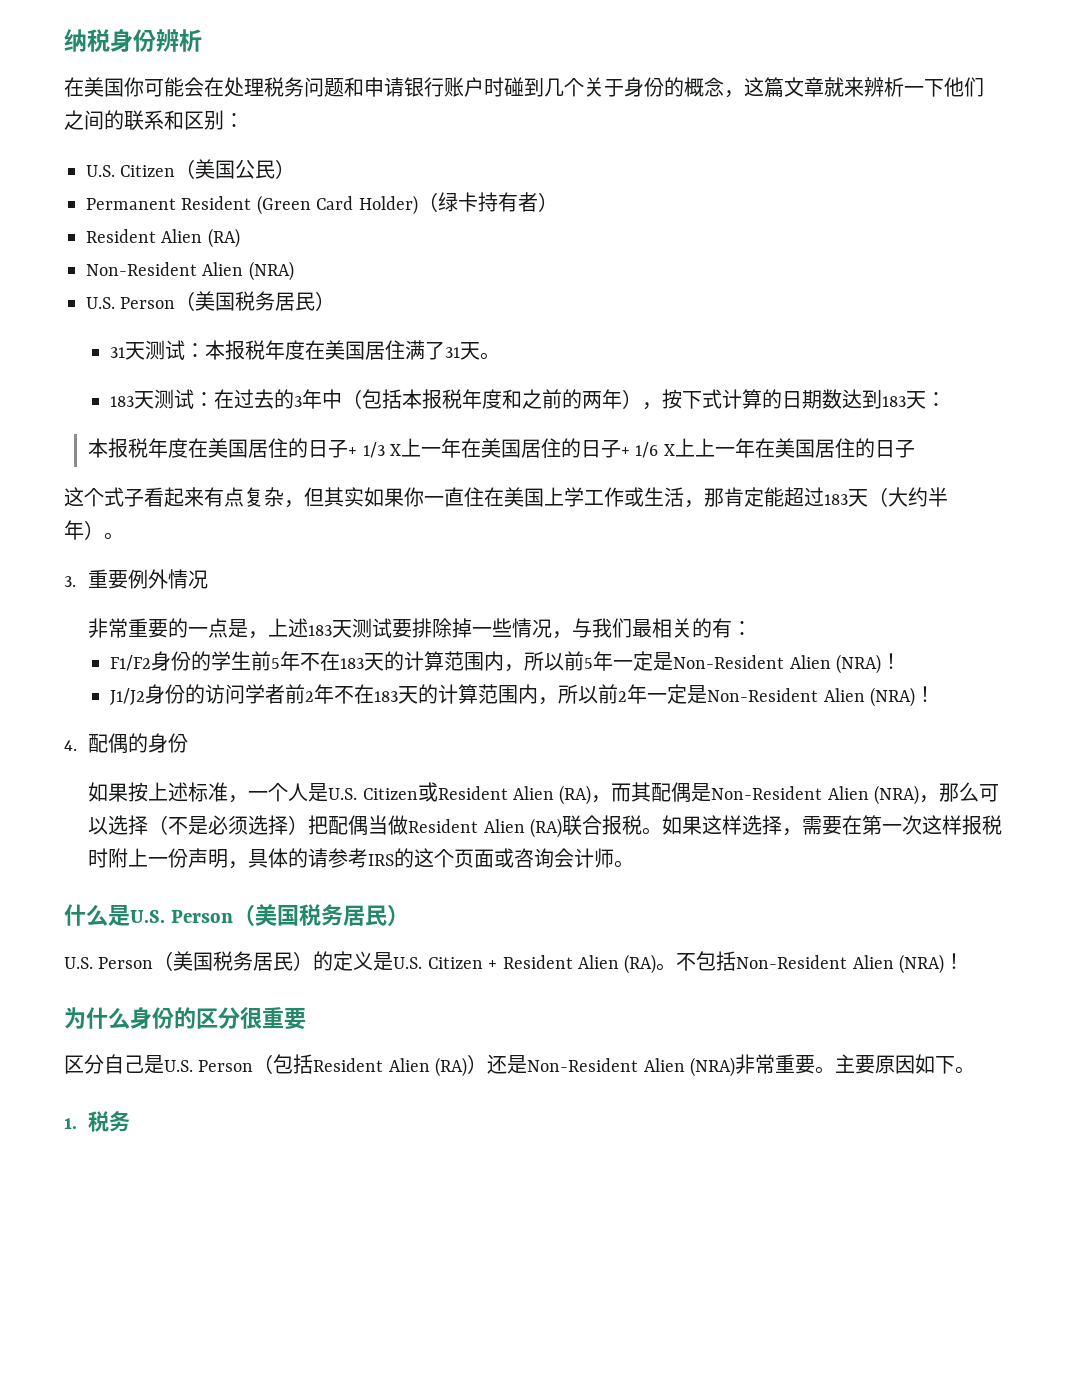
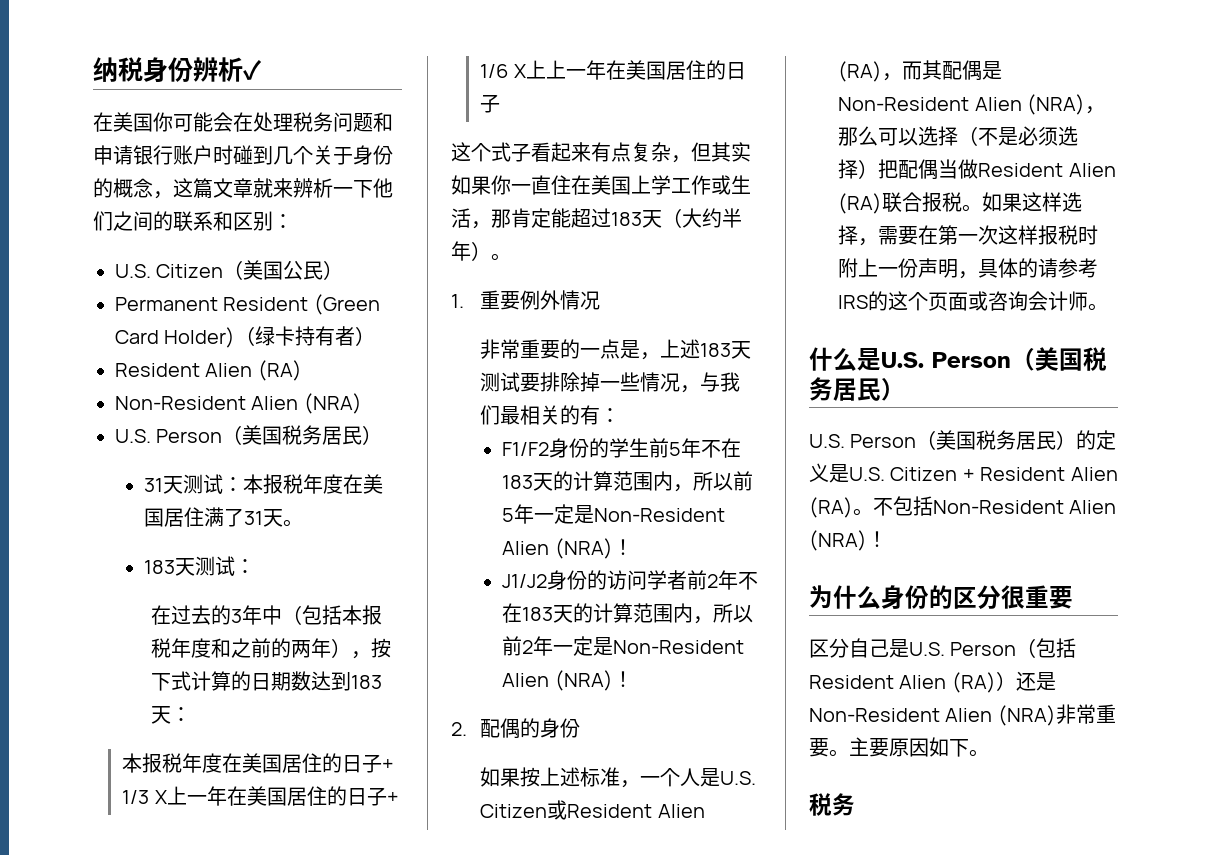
(202, 40) none -> [243,59,262,80] ✓
(215, 399) none -> (256, 566) //
[64,576,76,587] 3. -> [451,294,464,308] 1.
[64,740,77,751] 4. -> [451,722,467,736] 2.
[64,1118,77,1129] 1. -> (989, 753) none

